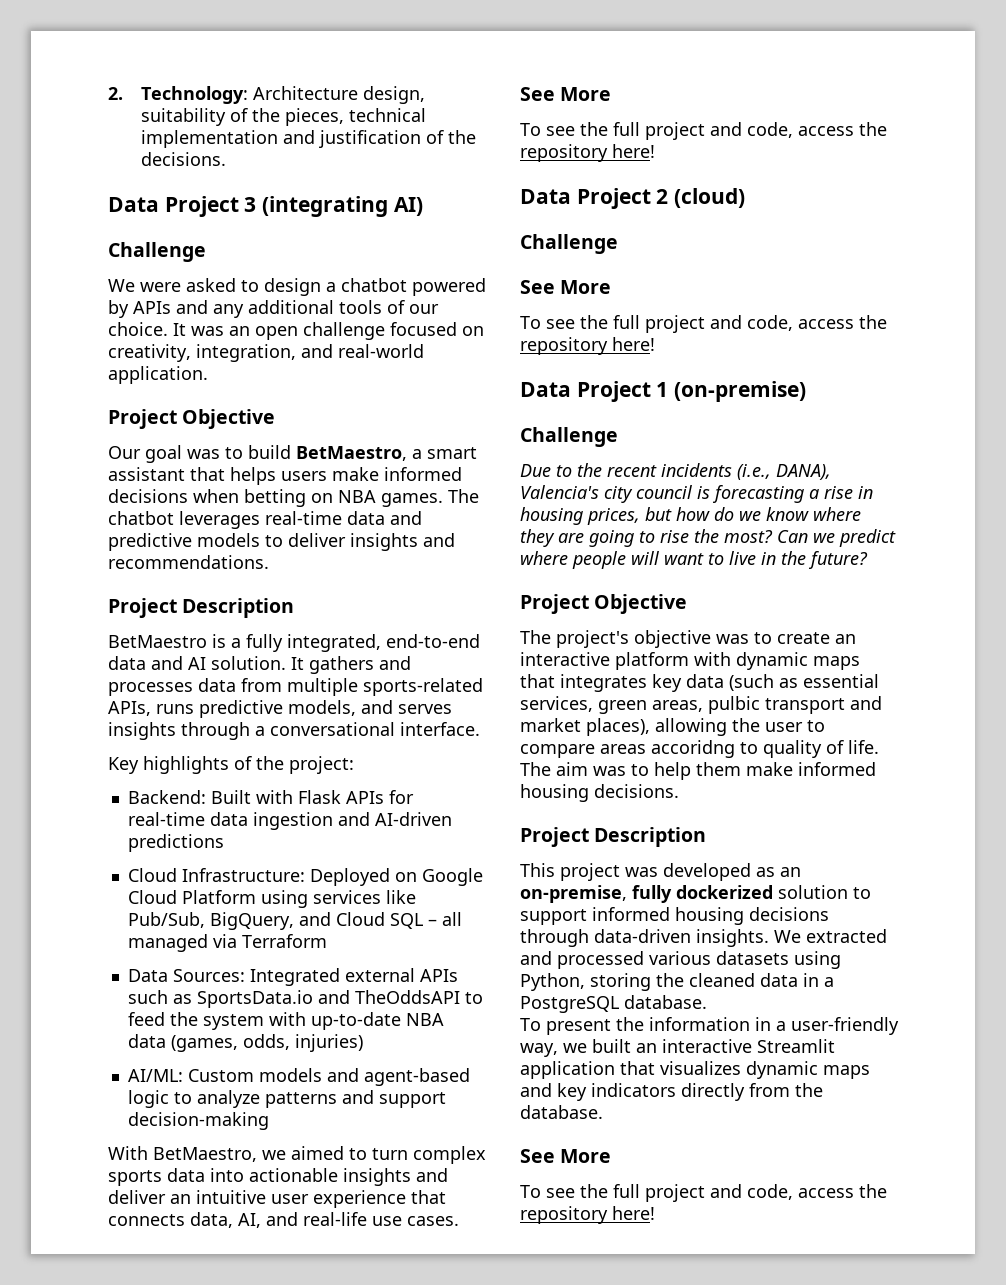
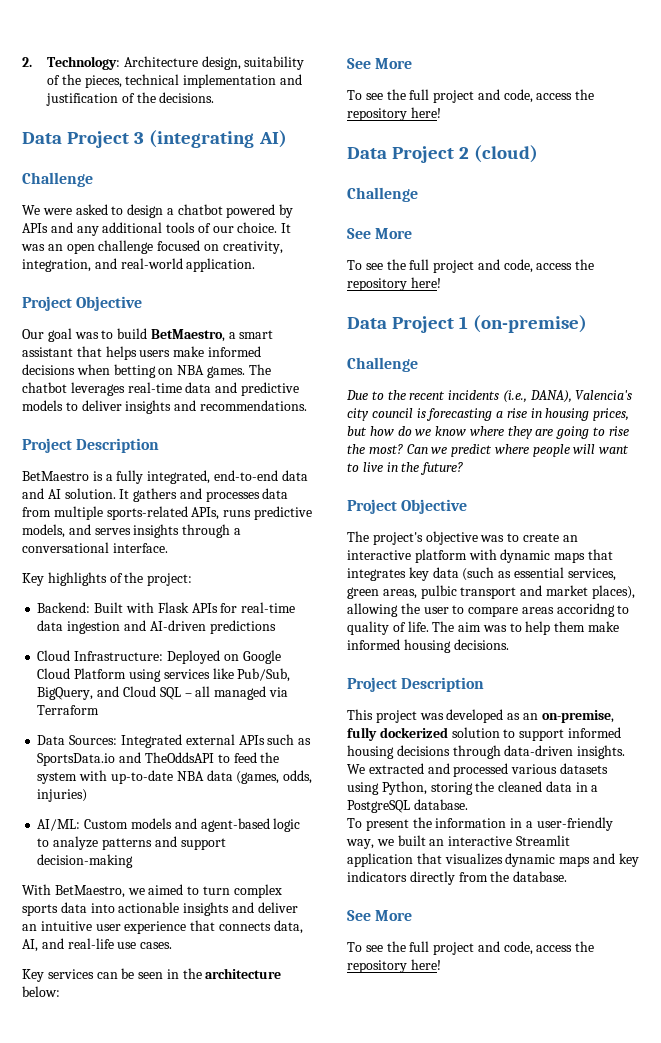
(459, 1221) none -> [22,968,282,982] [22,986,60,997] // Key services can be seen in the architecture below:

